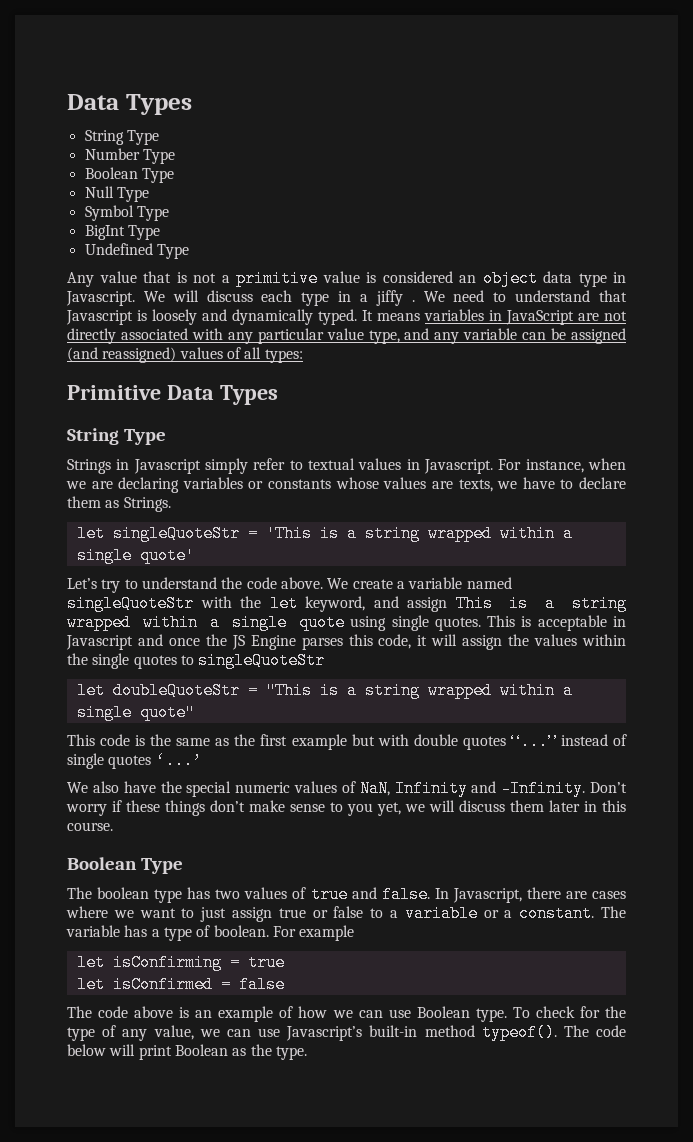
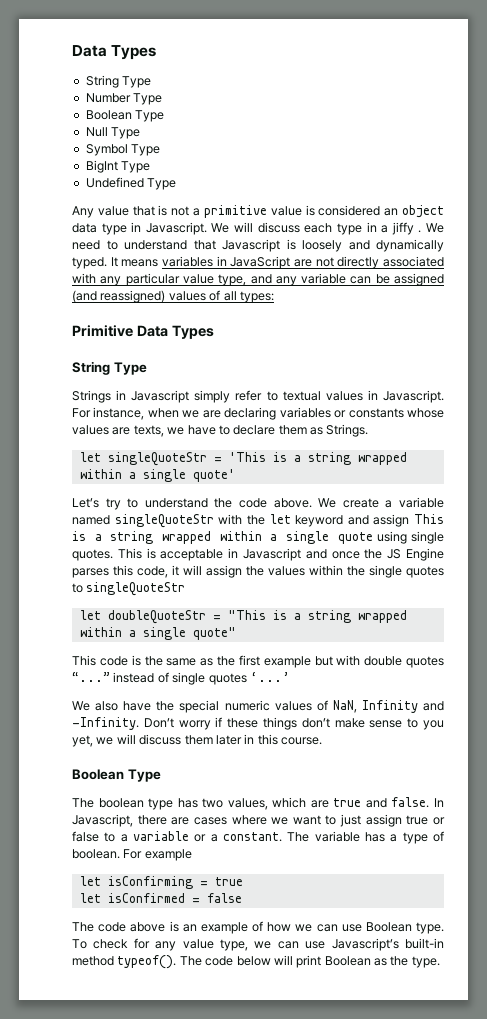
[305,596,366,612] keyword, -> [295,515,344,527] keyword
[244,887,307,899] values of -> [227,797,329,810] values, which are
[605,1006,626,1018] [67,1025,194,1041] the type of any value, -> [155,939,249,951] any value type,

